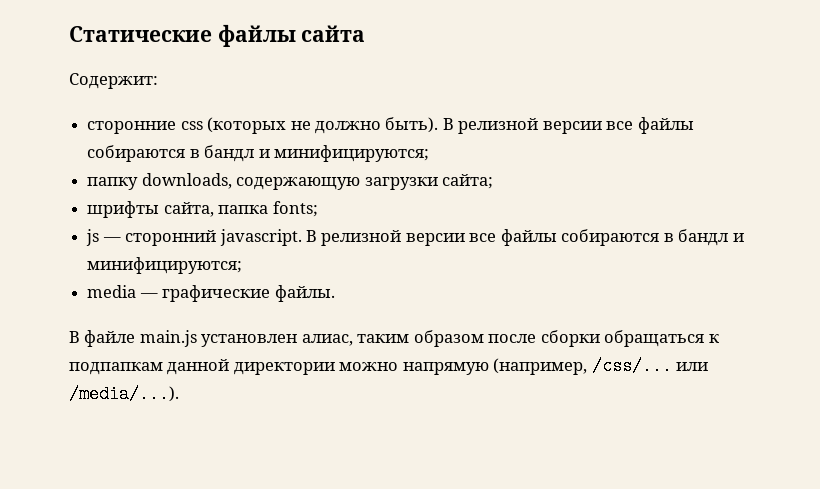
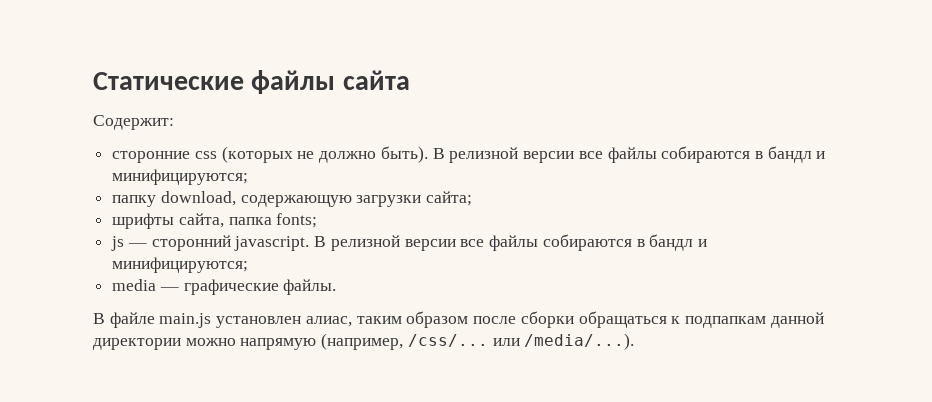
[141,173,232,189] downloads, -> [160,191,236,206] download,

